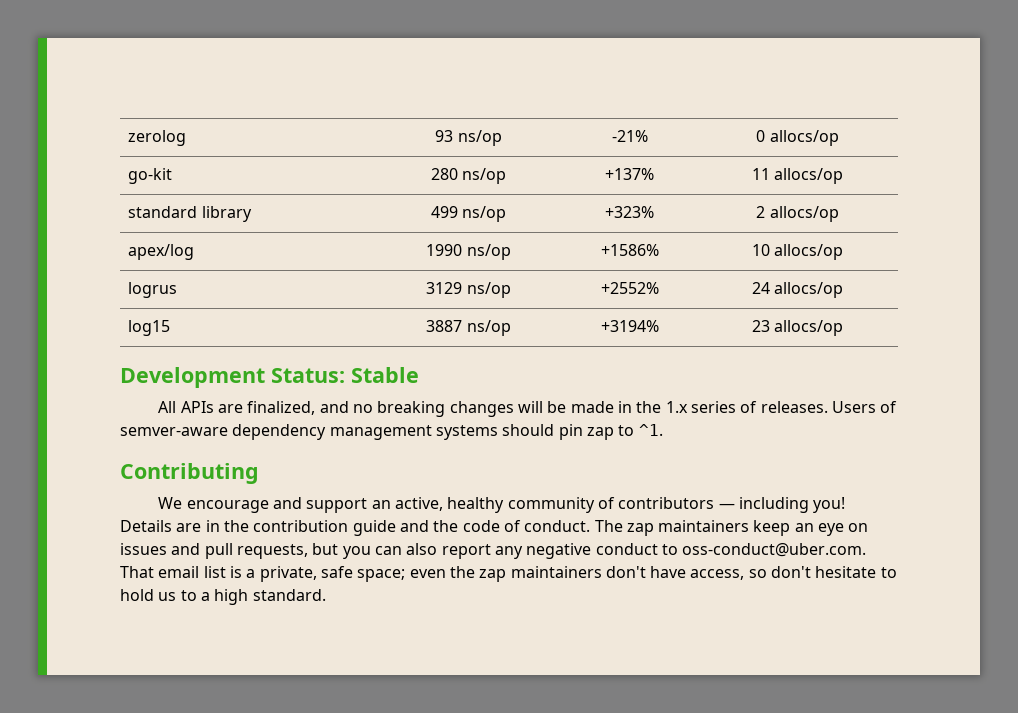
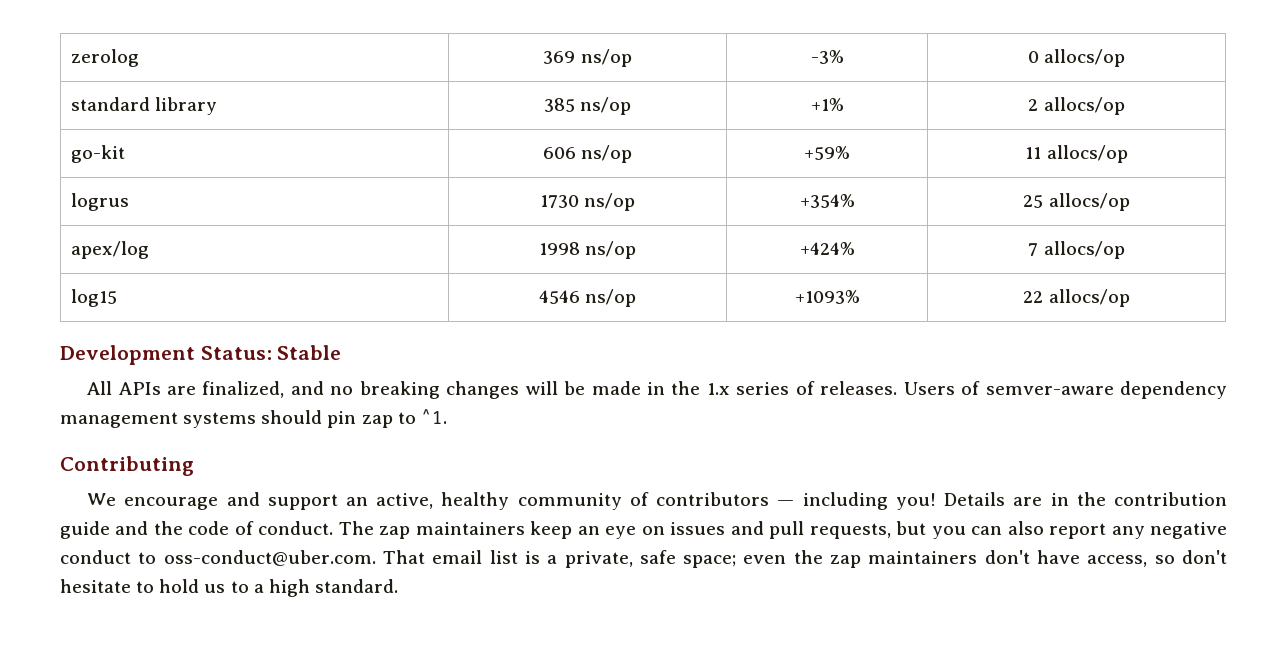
[435,130,502,146] [611,130,648,142] 93 ns/op | -21% -> [543,49,632,67] [810,50,844,64] 369 ns/op | -3%
[128,168,173,184] [430,168,507,184] [605,168,654,180] [751,168,844,184] // go-kit | 280 ns/op | +137% | 11 allocs/op -> (1126, 58) none
[430,206,507,222] [605,206,654,218] 499 ns/op | +323% -> [543,97,632,115] [810,98,844,111] 385 ns/op | +1%
[128,244,195,260] [426,244,511,260] [600,244,659,256] [751,244,770,256] apex/log | 1990 ns/op | +1586% | 10 -> [71,145,126,163] [542,145,633,163] [804,146,850,160] [1025,147,1042,159] go-kit | 606 ns/op | +59% | 11
[426,282,511,298] [600,282,659,294] [751,282,770,294] 3129 ns/op | +2552% | 24 -> [539,193,636,211] [799,194,855,208] [1023,193,1130,211] [71,241,150,259] [538,241,637,259] [799,242,855,255] [1028,243,1039,256] 1730 ns/op | +354% | 25 allocs/op // apex/log | 1998 ns/op | +424% | 7
[426,320,511,336] [600,320,659,332] [751,320,770,332] 3887 ns/op | +3194% | 23 -> [538,289,637,307] [794,290,860,304] [1023,291,1044,303] 4546 ns/op | +1093% | 22

